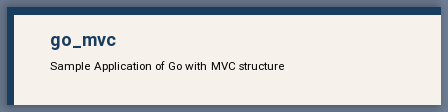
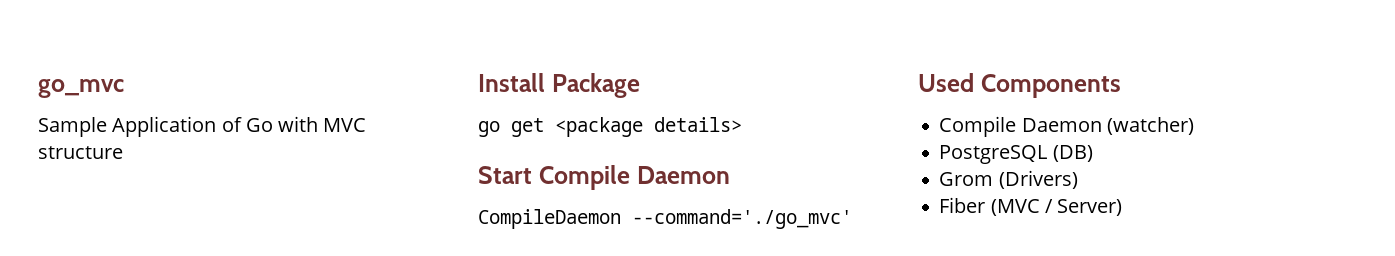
(285, 66) none -> [478,73,640,98] [478,117,742,137] [478,165,730,190] [478,209,852,229] [918,73,1121,98] [939,116,1194,137] [939,145,1093,164] [939,170,1078,189] [939,197,1123,216] // Install Package // go get <package details> // Start Compile Daemon // CompileDaemon --command='./go_mvc' // Used Components // Compile Daemon (watcher) // PostgreSQL (DB) // Grom (Drivers) // Fiber (MVC / Server)

